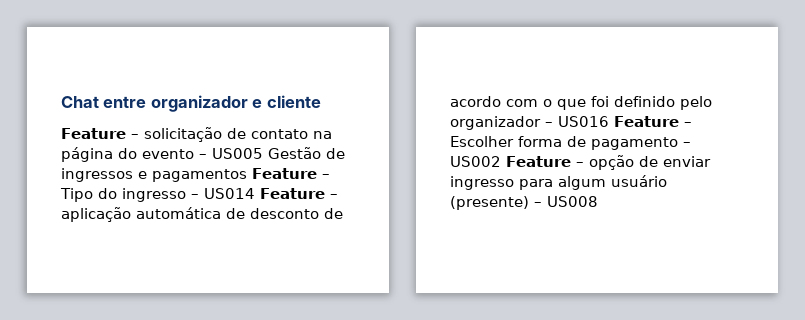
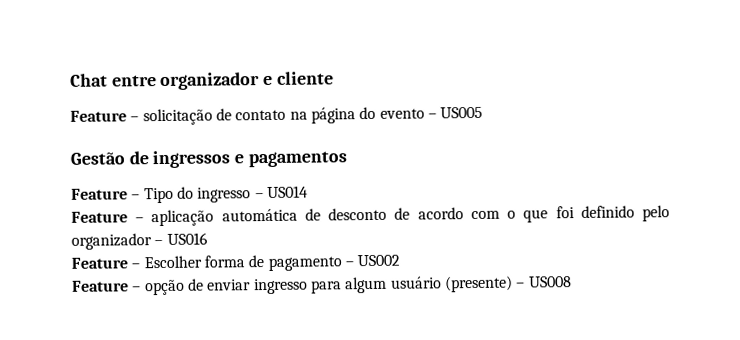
(263, 153) none -> (484, 112) //
(247, 175) none -> (347, 159) //
(255, 193) none -> (308, 191) //
(609, 121) none -> (208, 238) //
(501, 161) none -> (401, 260) //

